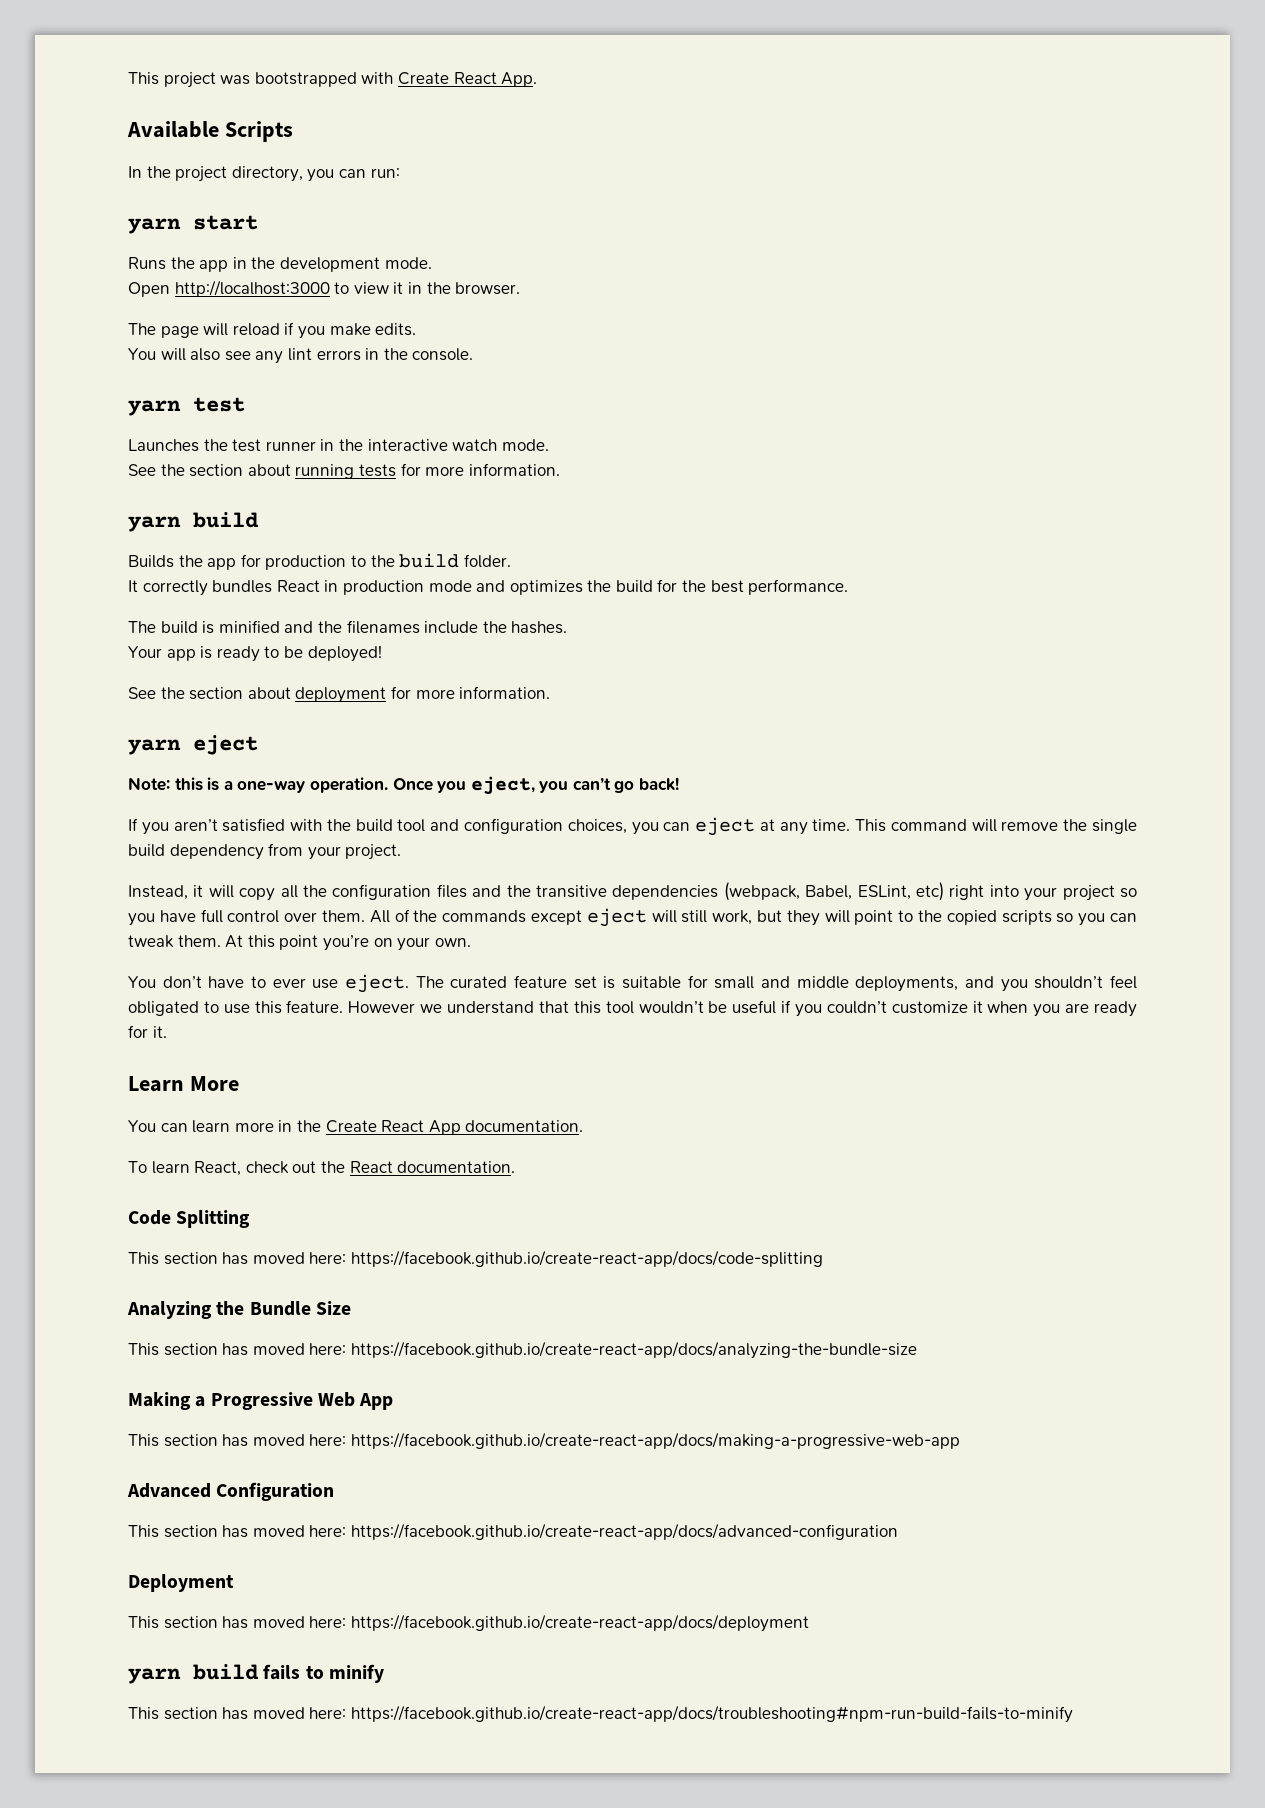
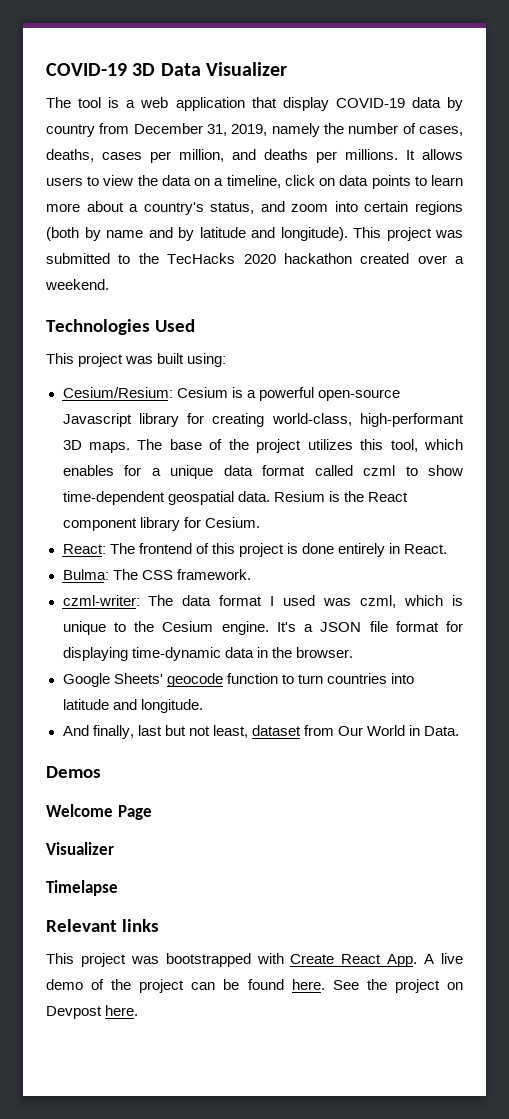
(128, 78) none -> [46,62,288,76] [46,97,464,111] [46,123,463,137] [46,149,463,163] [46,175,463,189] [46,201,463,215] [46,227,463,241] [46,253,464,264] [45,279,109,290] [46,319,195,335] [46,353,227,367] [62,387,400,401] [62,413,465,427] [62,439,463,453] [62,465,463,479] [62,491,408,505] [62,517,260,531] [62,543,448,557] [62,569,251,580] [62,595,464,608] [62,621,463,635] [62,647,353,661] [62,673,414,687] [62,699,203,713] [62,725,460,739] [46,766,101,778] [46,804,152,820] [46,842,114,855] [46,880,118,896] [46,919,159,932] COVID-19 3D Data Visualizer // The tool is a web application that display COVID-19 data by country from December 31, 2019, namely the number of cases, deaths, cases per million, and deaths per millions. It allows users to view the data on a timeline, click on data points to learn more about a country's status, and zoom into certain regions (both by name and by latitude and longitude). This project was submitted to the TecHacks 2020 hackathon created over a weekend. // Technologies Used // This project was built using: // Cesium/Resium: Cesium is a powerful open-source Javascript library for creating world-class, high-performant 3D maps. The base of the project utilizes this tool, which enables for a unique data format called czml to show time-dependent geospatial data. Resium is the React component library for Cesium. // React: The frontend of this project is done entirely in React. // Bulma: The CSS framework. // czml-writer: The data format I used was czml, which is unique to the Cesium engine. It's a JSON file format for displaying time-dynamic data in the browser. // Google Sheets' geocode function to turn countries into latitude and longitude. // And finally, last but not least, dataset from Our World in Data. // Demos // Welcome Page // Visualizer // Timelapse // Relevant links //
[127,121,293,142] [128,166,400,182] [128,215,258,234] [128,257,432,272] [128,280,521,297] [128,322,417,339] [128,348,474,364] [128,397,245,416] [128,439,549,452] [128,463,560,479] [128,512,259,532] [128,553,511,570] [128,579,849,596] [128,620,568,634] [128,645,382,662] [128,686,551,703] [128,735,258,755] [128,776,680,795] [128,817,1137,836] [128,843,402,860] [128,882,1137,901] [128,908,1137,927] [128,935,471,951] [128,974,1137,993] [128,1000,1137,1017] [128,1025,167,1038] [128,1076,239,1092] [128,1120,584,1135] [128,1161,516,1176] [128,1210,251,1228] [128,1250,823,1267] [127,1301,351,1319] [128,1341,917,1359] [128,1392,394,1410] [128,1432,960,1449] [127,1482,335,1501] [128,1523,898,1540] [128,1574,234,1592] [128,1614,809,1632] [128,1664,384,1684] [128,1705,1073,1723] // Available Scripts // In the project directory, you can run: // yarn start // Runs the app in the development mode. // Open http://localhost:3000 to view it in the browser. // The page will reload if you make edits. // You will also see any lint errors in the console. // yarn test // Launches the test runner in the interactive watch mode. // See the section about running tests for more information. // yarn build // Builds the app for production to the build folder. // It correctly bundles React in production mode and optimizes the build for the best performance. // The build is minified and the filenames include the hashes. // Your app is ready to be deployed! // See the section about deployment for more information. // yarn eject // Note: this is a one-way operation. Once you eject, you can’t go back! // If you aren’t satisfied with the build tool and configuration choices, you can eject at any time. This command will remove the single build dependency from your project. // Instead, it will copy all the configuration files and the transitive dependencies (webpack, Babel, ESLint, etc) right into your project so you have full control over them. All of the commands except eject will still work, but they will point to the copied scripts so you can tweak them. At this point you’re on your own. // You don’t have to ever use eject. The curated feature set is suitable for small and middle deployments, and you shouldn’t feel obligated to use this feature. However we understand that this tool wouldn’t be useful if you couldn’t customize it when you are ready for it. // Learn More // You can learn more in the Create React App documentation. // To learn React, check out the React documentation. // Code Splitting // This section has moved here: https://facebook.github.io/create-react-app/docs/code-splitting // Analyzing the Bundle Size // This section has moved here: https://facebook.github.io/create-react-app/docs/analyzing-the-bundle-size // Making a Progressive Web App // This section has moved here: https://facebook.github.io/create-react-app/docs/making-a-progressive-web-app // Advanced Configuration // This section has moved here: https://facebook.github.io/create-react-app/docs/advanced-configuration // Deployment // This section has moved here: https://facebook.github.io/create-react-app/docs/deployment // yarn build fails to minify // This section has moved here: https://facebook.github.io/create-react-app/docs/troubleshooting#npm-run-build-fails-to-minify -> [424,953,464,964] [46,979,463,993] [46,1005,139,1019] A live demo of the project can be found here. See the project on Devpost here.

